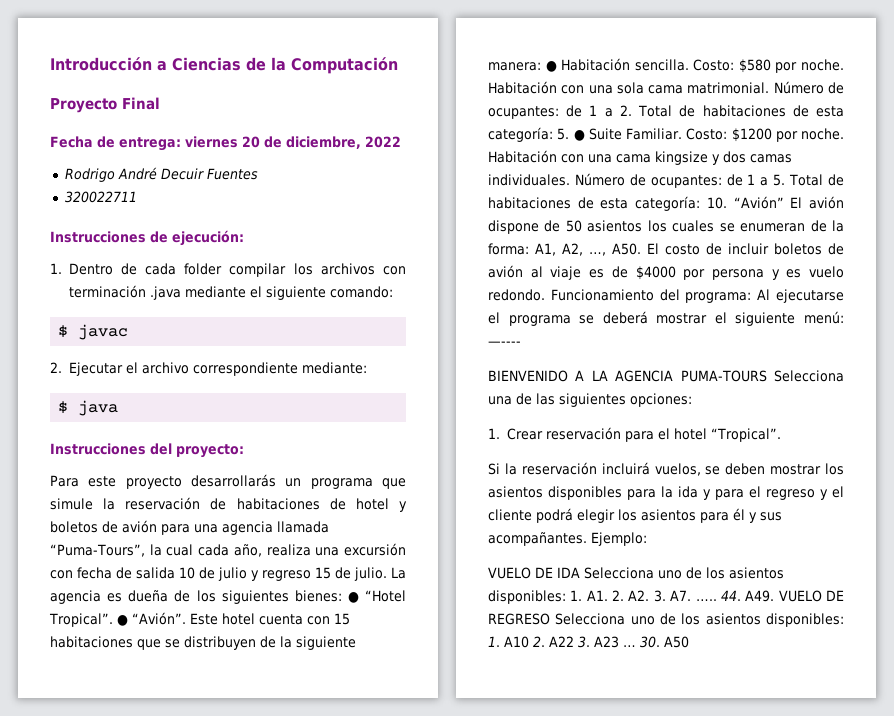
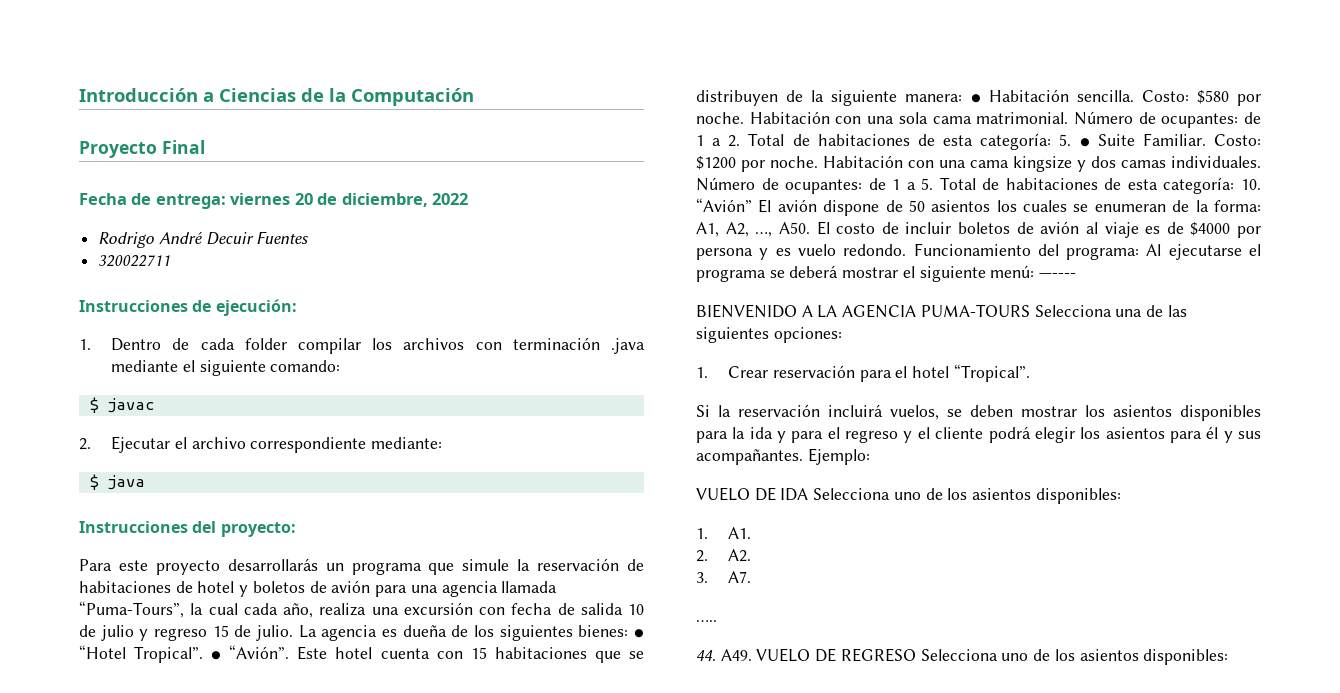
(566, 597) none -> (1121, 496) //
(608, 595) none -> (752, 533) //
(650, 595) none -> (752, 555) //
(692, 595) none -> (752, 577) //
(717, 600) none -> (717, 621) //
[488,636,689,648] 1. A10 2. A22 3. A23 … 30. A50 -> (1229, 657) none

